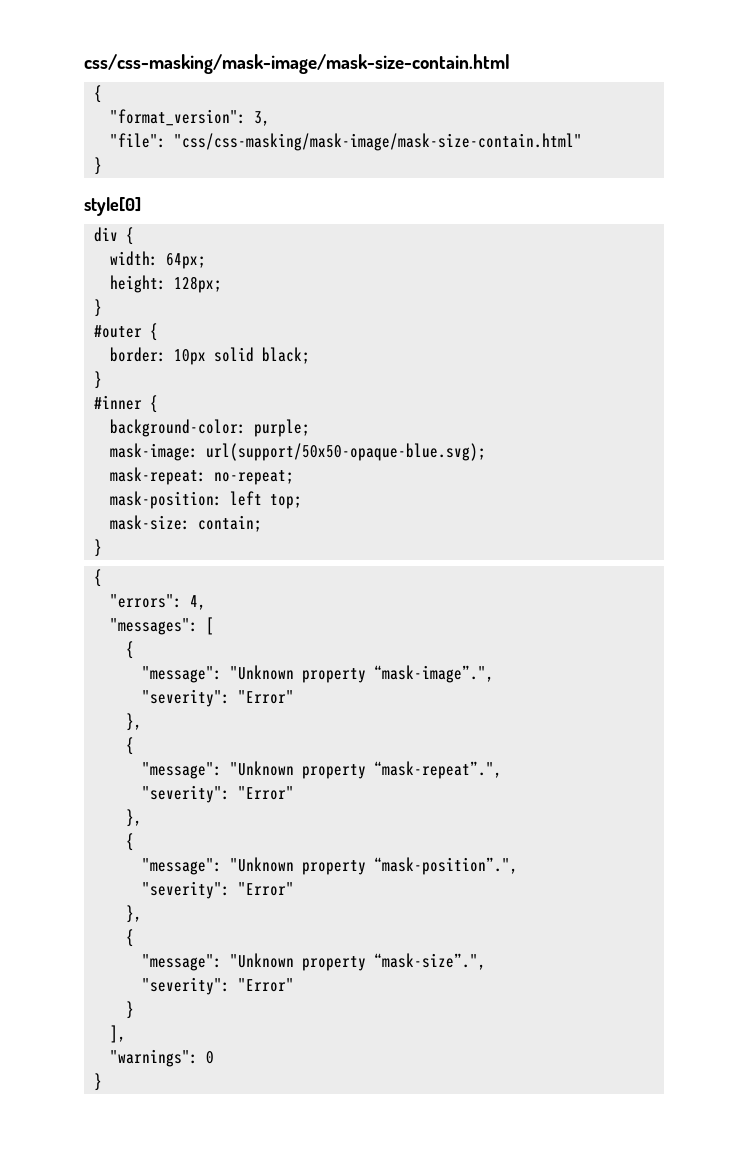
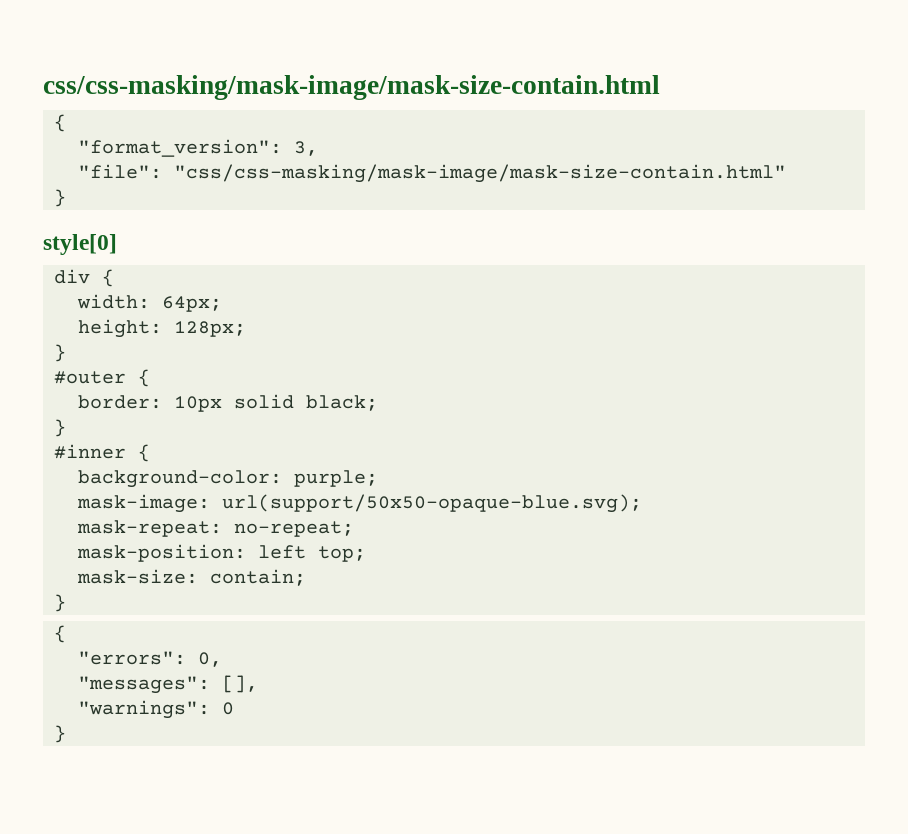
[189,595,206,610] 4, -> [198,652,223,667] 0,
[205,617,214,635] [125,641,134,659] [141,665,494,683] [141,689,294,707] [125,713,142,731] [125,737,134,755] [141,761,502,779] [141,785,294,803] [125,809,142,827] [125,833,134,851] [141,857,518,875] [141,881,294,899] [125,905,142,923] [125,929,134,947] [141,953,486,971] [141,977,294,995] [125,1001,134,1019] [109,1025,126,1043] [ // { // "message": "Unknown property “mask-image”.", // "severity": "Error" // }, // { // "message": "Unknown property “mask-repeat”.", // "severity": "Error" // }, // { // "message": "Unknown property “mask-position”.", // "severity": "Error" // }, // { // "message": "Unknown property “mask-size”.", // "severity": "Error" // } // ], -> [222,675,259,693] [],

